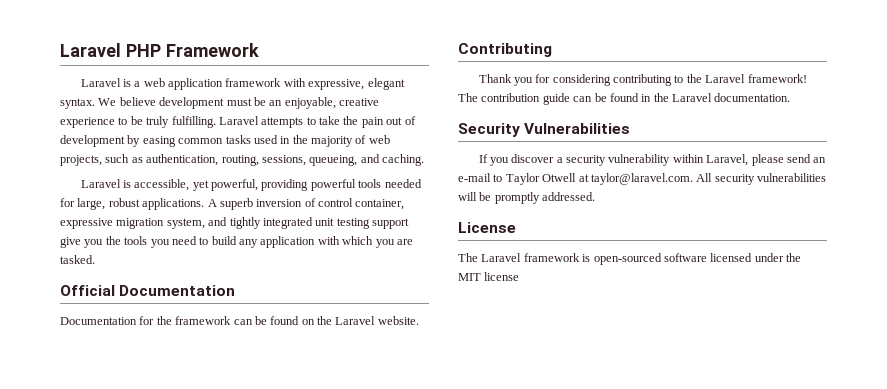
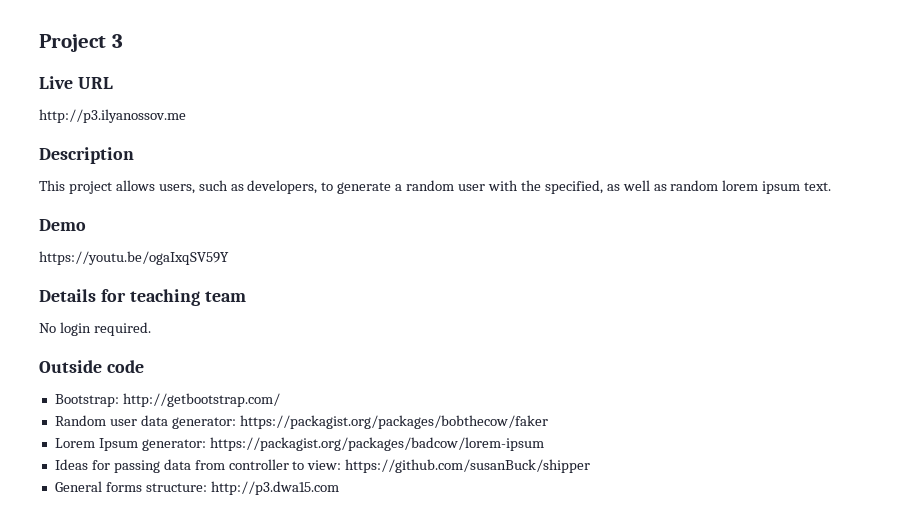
[60,43,259,57] [80,78,405,90] [60,97,379,109] [60,116,416,128] [60,135,390,147] [60,154,424,166] [80,179,422,191] [60,198,405,210] [60,217,409,229] [60,236,413,248] [60,255,95,264] [60,285,236,296] [60,316,419,325] [458,43,552,57] [478,74,807,86] [458,93,791,105] [458,123,631,137] [478,154,827,166] [458,173,826,185] [458,192,596,204] [458,222,516,233] [458,253,801,265] [458,272,520,281] Laravel PHP Framework // Laravel is a web application framework with expressive, elegant syntax. We believe development must be an enjoyable, creative experience to be truly fulfilling. Laravel attempts to take the pain out of development by easing common tasks used in the majority of web projects, such as authentication, routing, sessions, queueing, and caching. // Laravel is accessible, yet powerful, providing powerful tools needed for large, robust applications. A superb inversion of control container, expressive migration system, and tightly integrated unit testing support give you the tools you need to build any application with which you are tasked. // Official Documentation // Documentation for the framework can be found on the Laravel website. // Contributing // Thank you for considering contributing to the Laravel framework! The contribution guide can be found in the Laravel documentation. // Security Vulnerabilities // If you discover a security vulnerability within Laravel, please send an e-mail to Taylor Otwell at taylor@laravel.com. All security vulnerabilities will be promptly addressed. // License // The Laravel framework is open-sourced software licensed under the MIT license -> [39,34,123,52] [39,76,113,89] [39,109,186,123] [39,147,134,164] [39,180,832,194] [39,219,86,231] [39,251,229,265] [39,289,246,306] [39,322,151,336] [39,360,144,373] [54,393,280,407] [54,415,548,429] [54,437,544,451] [54,459,591,473] [54,481,339,495] Project 3 // Live URL // http://p3.ilyanossov.me // Description // This project allows users, such as developers, to generate a random user with the specified, as well as random lorem ipsum text. // Demo // https://youtu.be/ogaIxqSV59Y // Details for teaching team // No login required. // Outside code // Bootstrap: http://getbootstrap.com/ // Random user data generator: https://packagist.org/packages/bobthecow/faker // Lorem Ipsum generator: https://packagist.org/packages/badcow/lorem-ipsum // Ideas for passing data from controller to view: https://github.com/susanBuck/shipper // General forms structure: http://p3.dwa15.com

